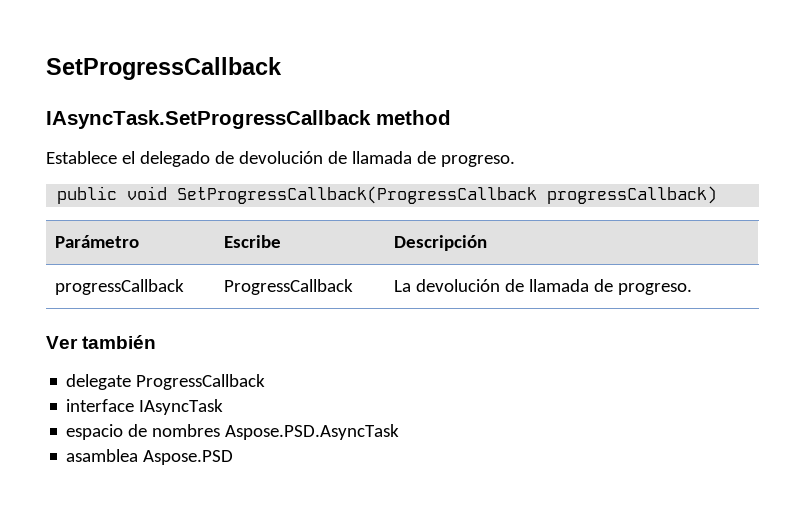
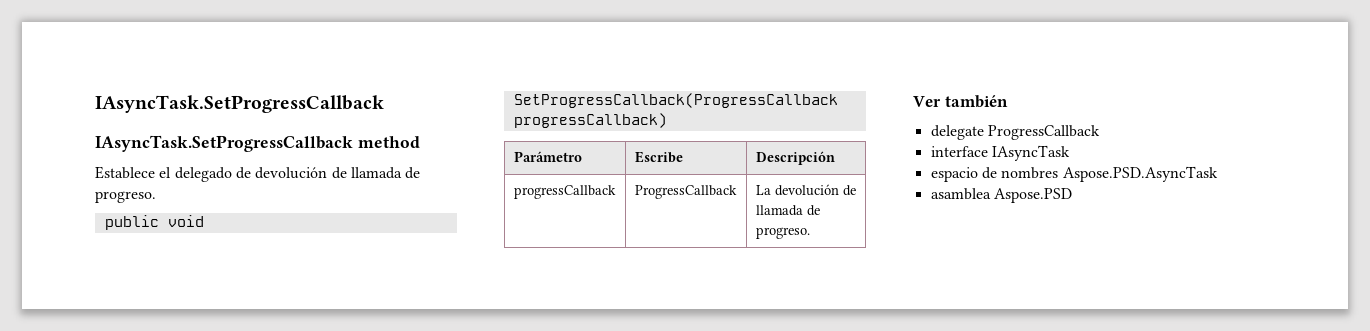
[46,57,282,80] SetProgressCallback -> [95,95,384,113] IAsyncTask.SetProgressCallback

